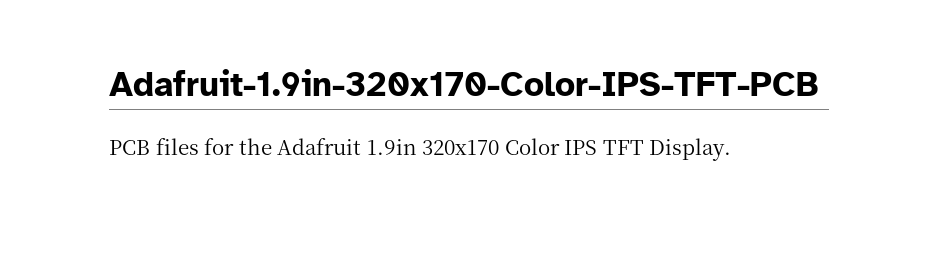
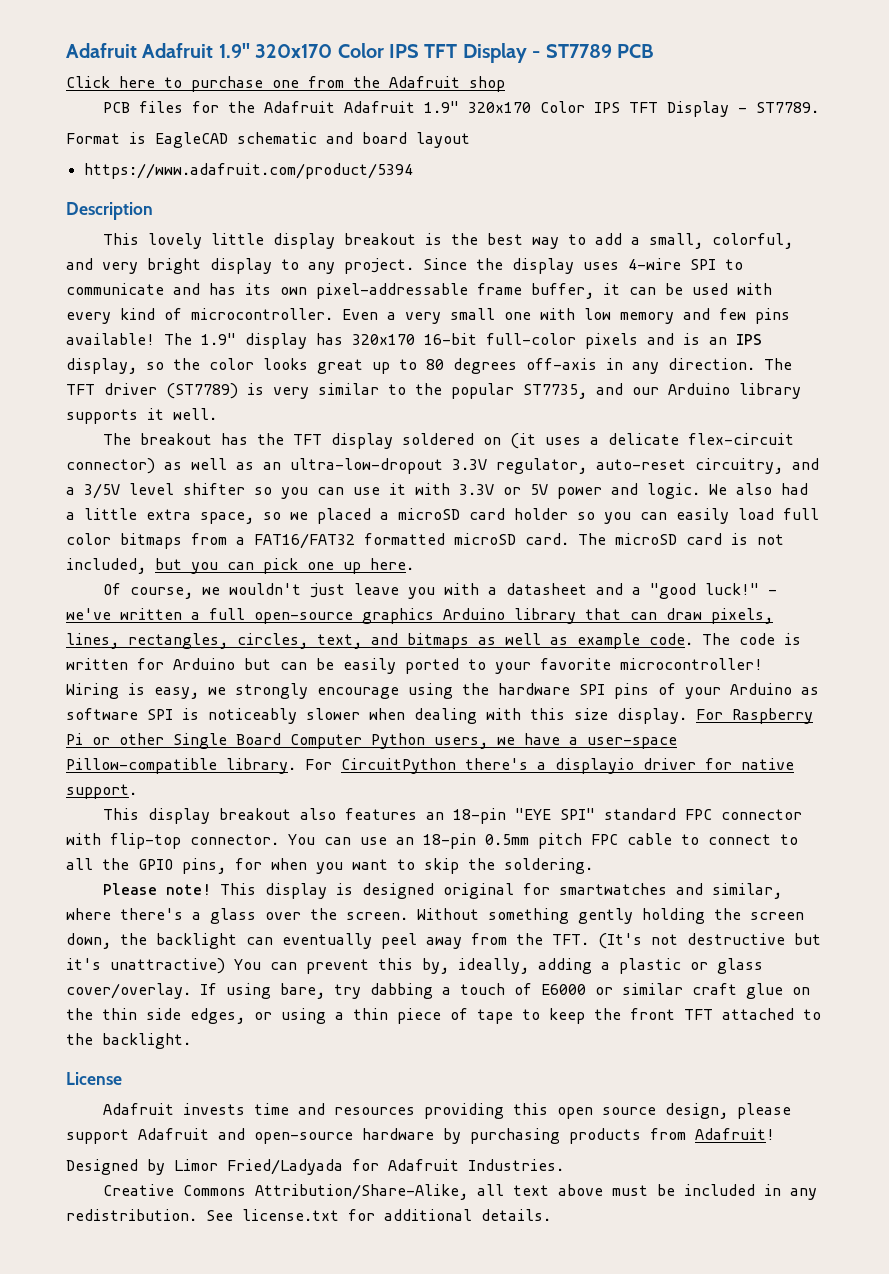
[109,69,818,96] Adafruit-1.9in-320x170-Color-IPS-TFT-PCB -> [66,43,654,63] [66,76,505,92] Adafruit Adafruit 1.9" 320x170 Color IPS TFT Display - ST7789 PCB // Click here to purchase one from the Adafruit shop
[366,138,732,161] 1.9in 320x170 Color IPS TFT Display. -> [344,101,820,117] [66,132,470,148] [83,163,413,179] [66,202,153,220] [103,233,794,249] [66,258,743,274] [66,283,772,299] [66,308,790,324] [66,333,762,349] [66,358,792,374] [66,383,801,399] [66,408,217,424] [103,433,795,449] [66,458,819,474] [66,483,808,499] [66,508,819,524] [66,533,784,549] [66,558,414,574] [103,583,778,599] [66,608,773,624] [66,633,801,649] [66,658,763,674] [66,683,819,699] [66,708,813,724] [66,733,677,749] [66,758,794,774] [66,784,137,799] [103,808,803,824] [66,833,798,849] [66,858,593,874] [103,883,783,899] [66,908,804,924] [66,933,821,949] [66,958,763,974] [66,983,810,999] [66,1008,821,1024] [66,1033,191,1049] [66,1072,122,1085] [103,1103,792,1119] [66,1128,775,1144] [66,1159,564,1175] [103,1184,818,1200] [66,1209,551,1221] Adafruit 1.9" 320x170 Color IPS TFT Display - ST7789. // Format is EagleCAD schematic and board layout // https://www.adafruit.com/product/5394 // Description // This lovely little display breakout is the best way to add a small, colorful, and very bright display to any project. Since the display uses 4-wire SPI to communicate and has its own pixel-addressable frame buffer, it can be used with every kind of microcontroller. Even a very small one with low memory and few pins available! The 1.9" display has 320x170 16-bit full-color pixels and is an IPS display, so the color looks great up to 80 degrees off-axis in any direction. The TFT driver (ST7789) is very similar to the popular ST7735, and our Arduino library supports it well. // The breakout has the TFT display soldered on (it uses a delicate flex-circuit connector) as well as an ultra-low-dropout 3.3V regulator, auto-reset circuitry, and a 3/5V level shifter so you can use it with 3.3V or 5V power and logic. We also had a little extra space, so we placed a microSD card holder so you can easily load full color bitmaps from a FAT16/FAT32 formatted microSD card. The microSD card is not included, but you can pick one up here. // Of course, we wouldn't just leave you with a datasheet and a "good luck!" - we've written a full open-source graphics Arduino library that can draw pixels, lines, rectangles, circles, text, and bitmaps as well as example code. The code is written for Arduino but can be easily ported to your favorite microcontroller! Wiring is easy, we strongly encourage using the hardware SPI pins of your Arduino as software SPI is noticeably slower when dealing with this size display. For Raspberry Pi or other Single Board Computer Python users, we have a user-space Pillow-compatible library. For CircuitPython there's a displayio driver for native support. // This display breakout also features an 18-pin "EYE SPI" standard FPC connector with flip-top connector. You can use an 18-pin 0.5mm pitch FPC cable to connect to all the GPIO pins, for when you want to skip the soldering. // Please note! This display is designed original for smartwatches and similar, where there's a glass over the screen. Without something gently holding the screen down, the backlight can eventually peel away from the TFT. (It's not destructive but it's unattractive) You can prevent this by, ideally, adding a plastic or glass cover/overlay. If using bare, try dabbing a touch of E6000 or similar craft glue on the thin side edges, or using a thin piece of tape to keep the front TFT attached to the backlight. // License // Adafruit invests time and resources providing this open source design, please support Adafruit and open-source hardware by purchasing products from Adafruit! // Designed by Limor Fried/Ladyada for Adafruit Industries. // Creative Commons Attribution/Share-Alike, all text above must be included in any redistribution. See license.txt for additional details.

